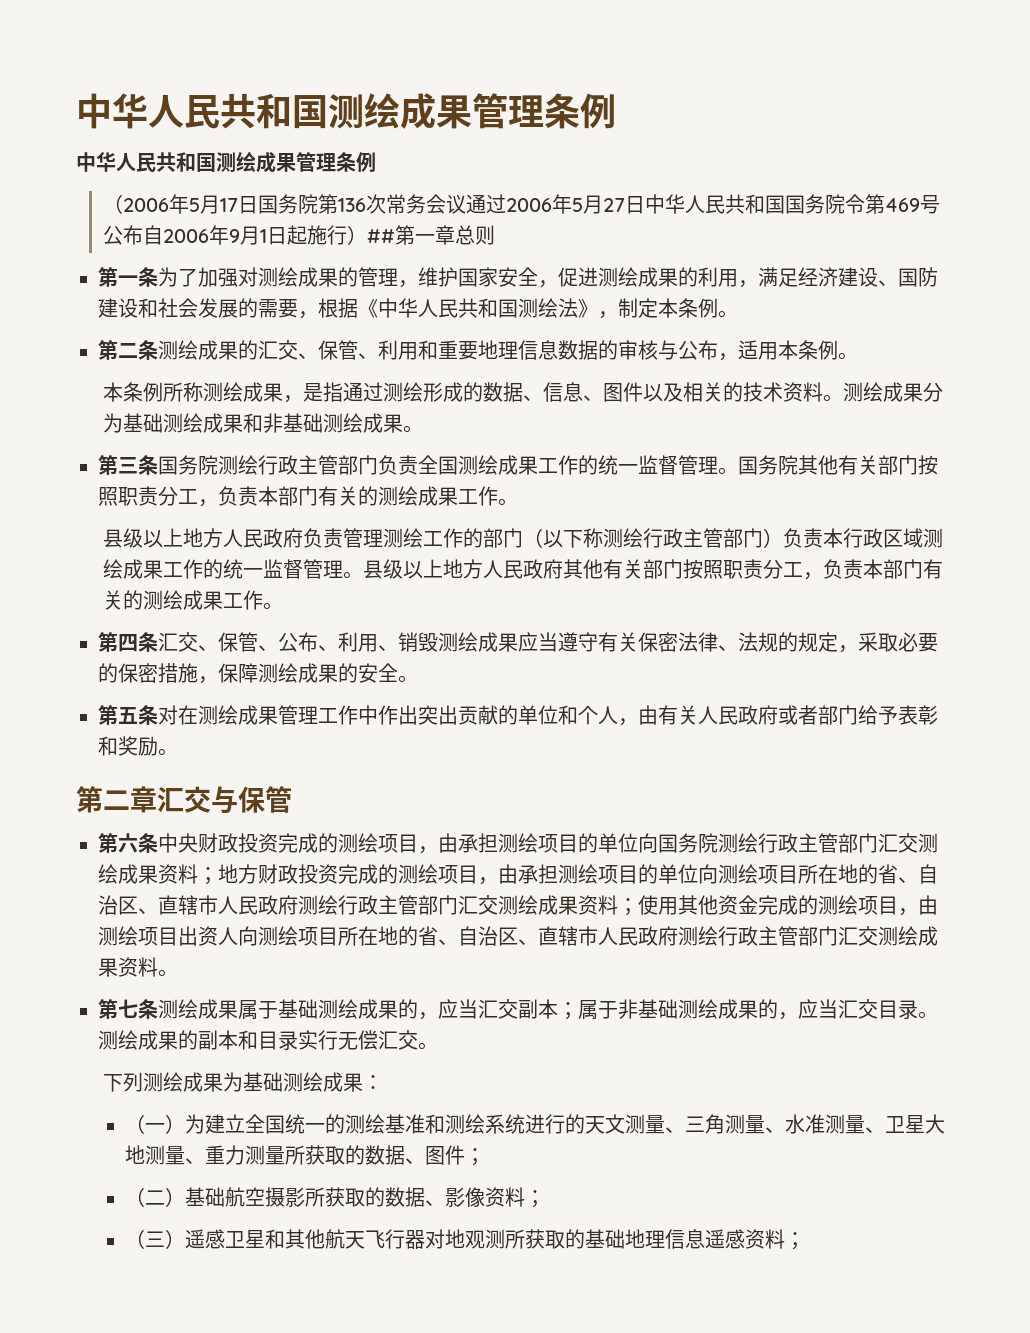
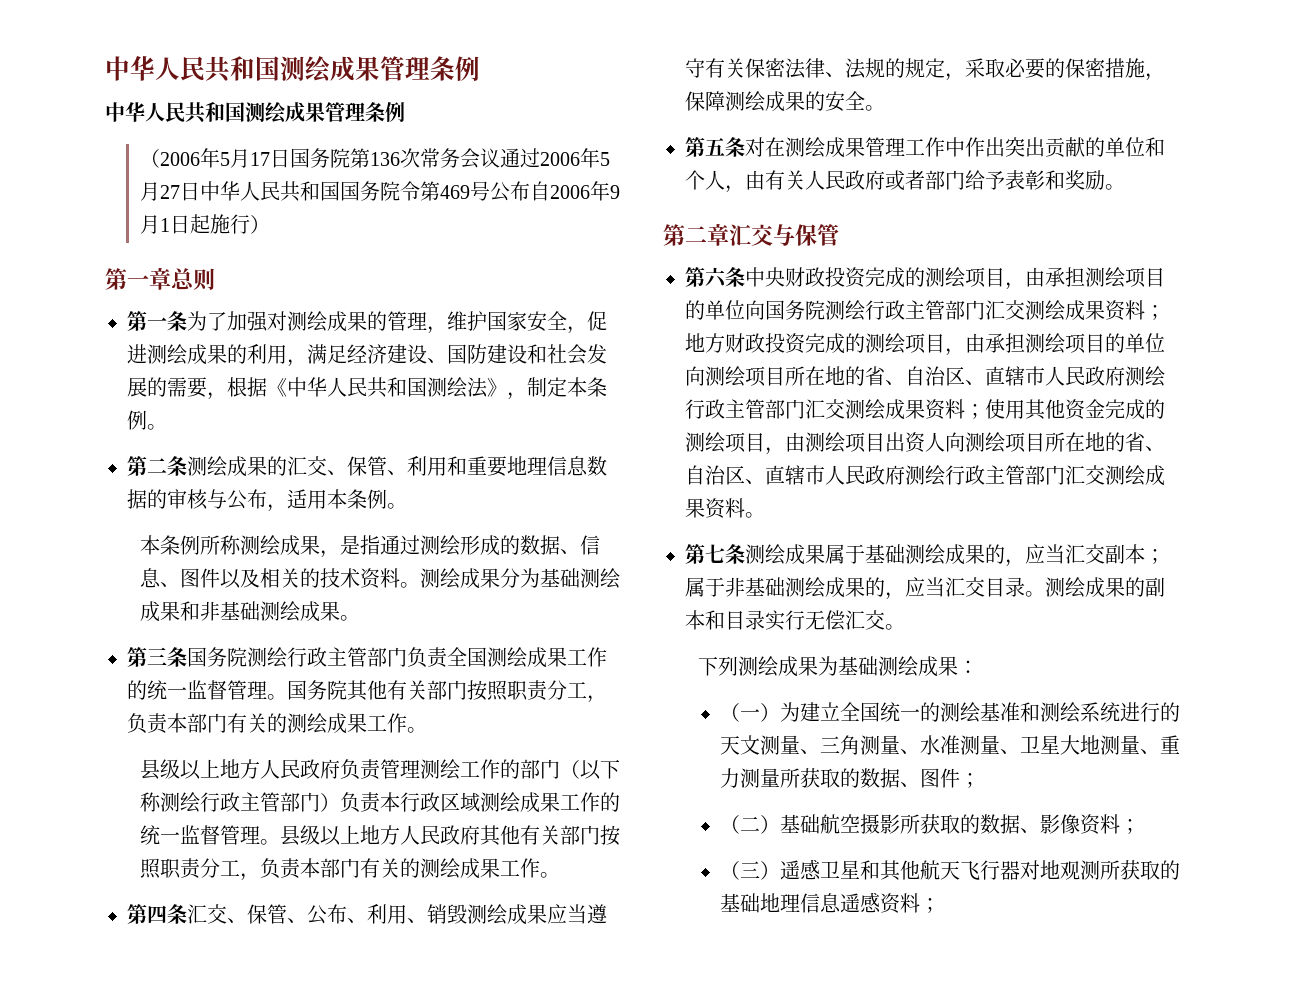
[366,229,395,243] ## -> (271, 224) //

